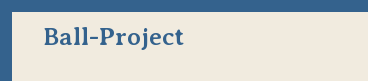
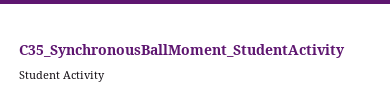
[43,27,184,50] Ball-Project -> [19,44,345,58] [19,71,105,82] C35_SynchronousBallMoment_StudentActivity // Student Activity

